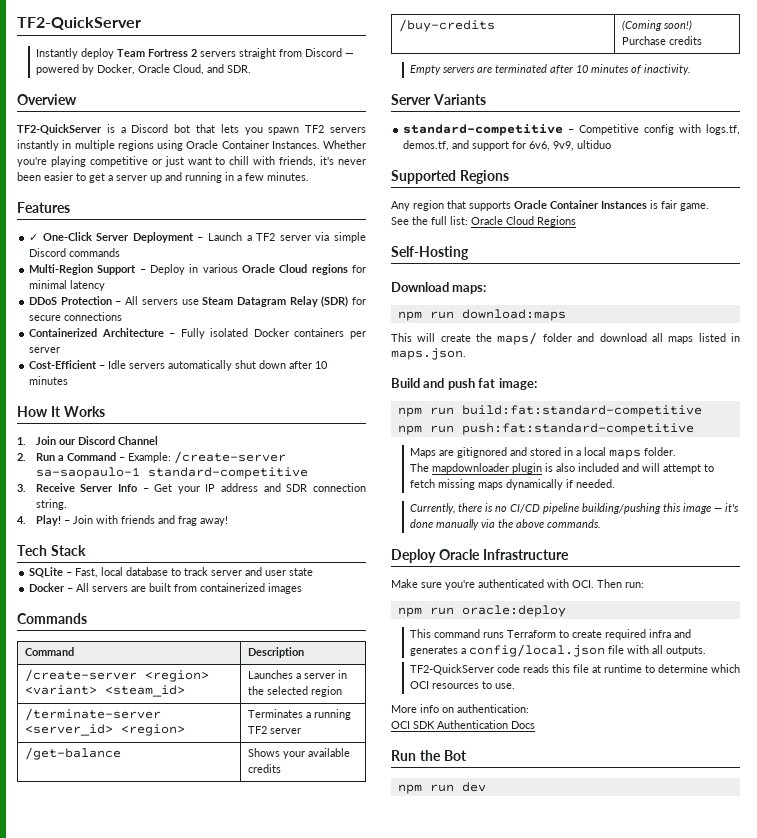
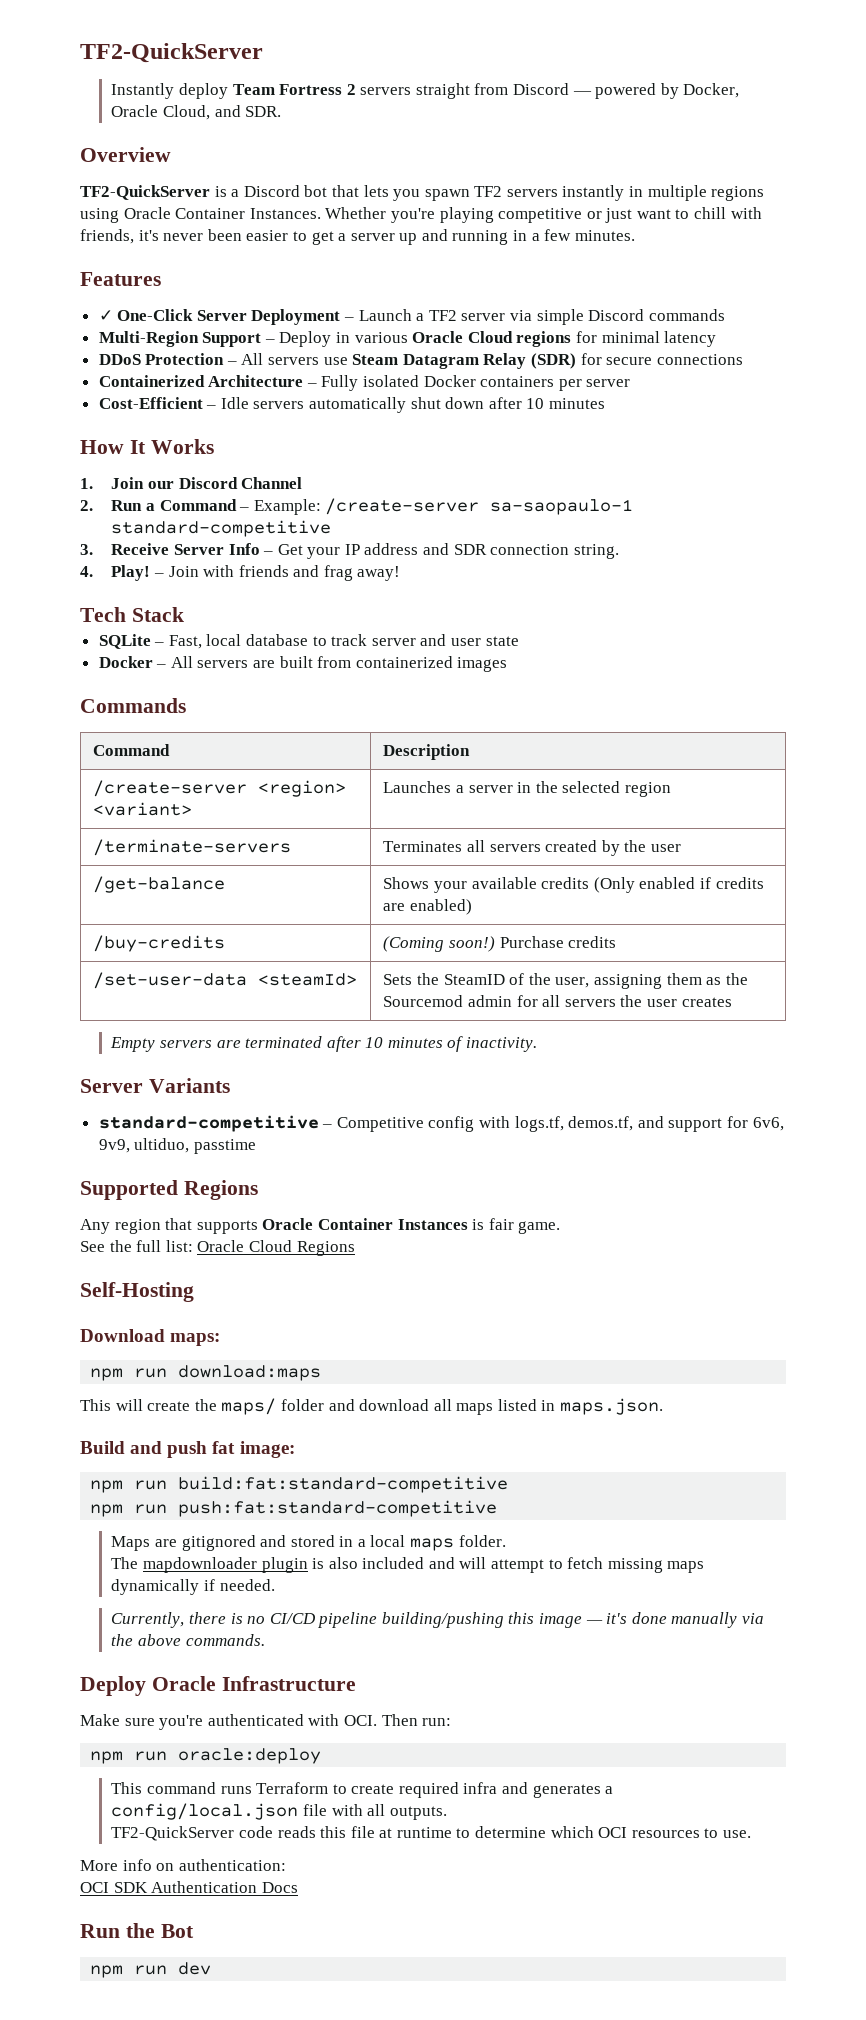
[104,685,185,697] <steam_id> -> (193, 809) none
[24,708,161,721] [24,724,185,736] [247,709,351,720] [247,726,301,734] /terminate-server <server_id> <region> | Terminates a running TF2 server -> [93,839,292,856] [383,840,681,856] /terminate-servers | Terminates all servers created by the user
(281, 768) none -> [593,877,764,893] [383,899,473,915] (Only enabled if credits are enabled)
(702, 40) none -> [93,972,358,989] [383,973,748,989] [383,995,732,1007] // /set-user-data <steamId> | Sets the SteamID of the user, assigning them as the Sourcemod admin for all servers the user creates
[577,140,612,149] ultiduo -> [134,1138,256,1154] ultiduo, passtime

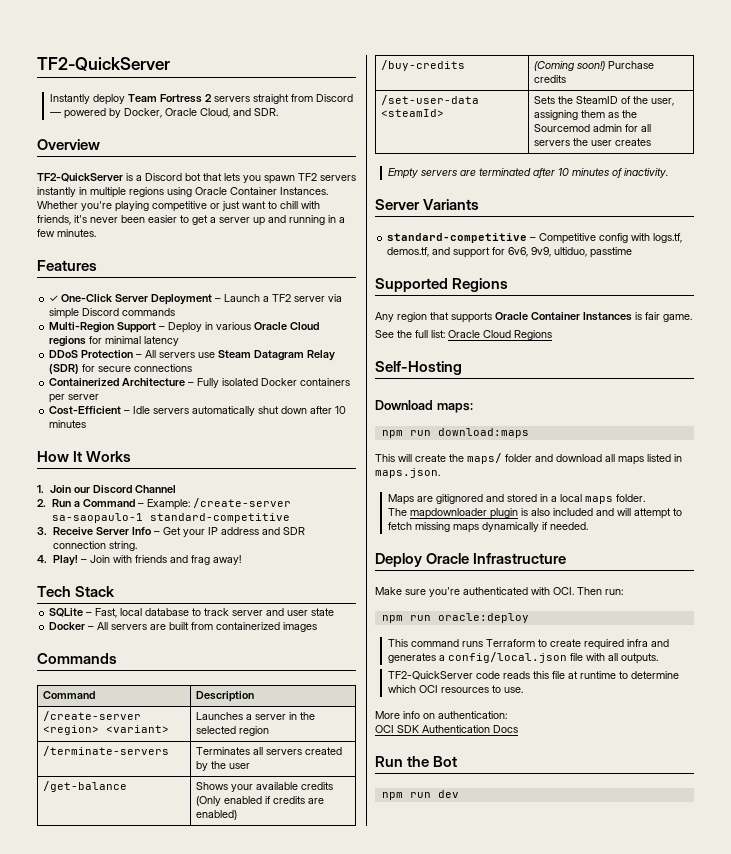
[80,1441,295,1458] [90,1476,509,1493] [90,1500,498,1517] // Build and push fat image: // npm run build:fat:standard-competitive // npm run push:fat:standard-competitive -> (440, 473) none
[111,1612,765,1628] [111,1634,265,1646] // Currently, there is no CI/CD pipeline building/pushing this image — it's done manually via the above commands. -> (588, 526) none

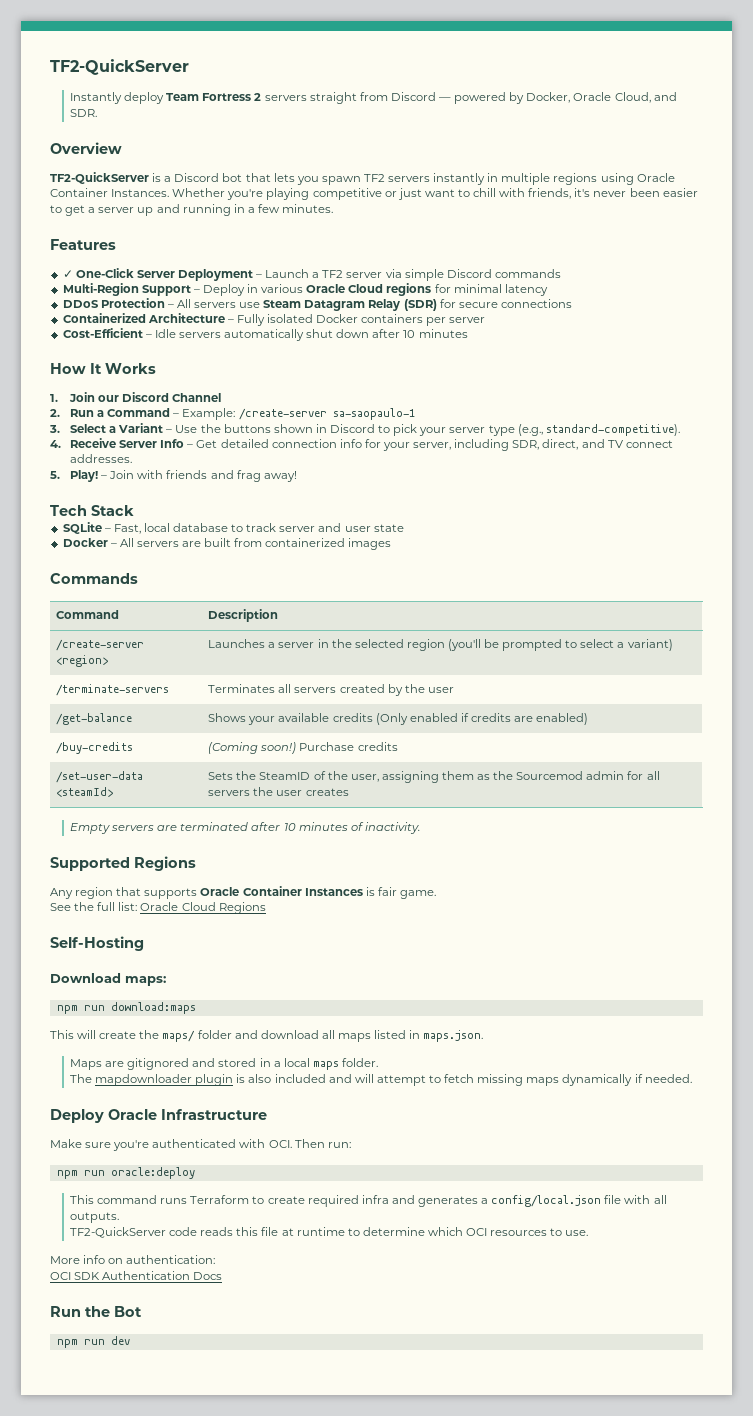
[149,513,290,523] [37,527,47,535] standard-competitive // 3. -> [49,423,680,436] [50,440,61,448] // 3. Select a Variant – Use the buttons shown in Discord to pick your server type (e.g., standard-competitive). // 4.
[182,527,305,537] [52,541,137,551] [37,555,47,563] your IP address and SDR connection string. // 4. -> [220,439,673,451] [70,454,133,463] [50,471,60,479] detailed connection info for your server, including SDR, direct, and TV connect addresses. // 5.
[105,725,169,733] <variant> -> (109, 661) none
(269, 731) none -> [447,639,673,651] (you'll be prompted to select a variant)
[375,199,480,210] [387,233,683,244] [387,247,633,258] // Server Variants // standard-competitive – Competitive config with logs.tf, demos.tf, and support for 6v6, 9v9, ultiduo, passtime -> (420, 828) none

